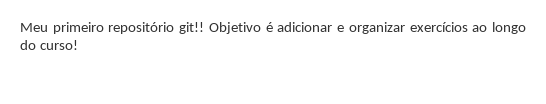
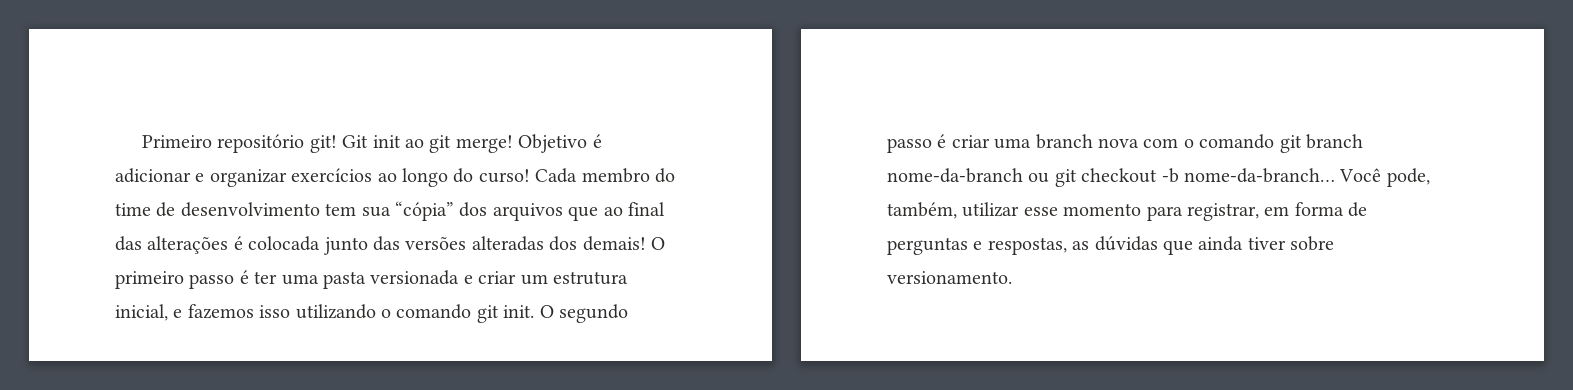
[20,22,205,34] Meu primeiro repositório git!! -> [141,134,513,153] Primeiro repositório git! Git init ao git merge!
(78, 45) none -> [535,168,675,183] [115,201,665,221] [115,236,665,255] [115,270,628,289] [115,304,628,323] [887,134,1363,153] [887,168,1430,187] [887,202,1368,221] [887,236,1335,255] [887,271,1012,284] Cada membro do time de desenvolvimento tem sua “cópia” dos arquivos que ao final das alterações é colocada junto das versões alteradas dos demais! O primeiro passo é ter uma pasta versionada e criar um estrutura inicial, e fazemos isso utilizando o comando git init. O segundo passo é criar uma branch nova com o comando git branch nome-da-branch ou git checkout -b nome-da-branch… Você pode, também, utilizar esse momento para registrar, em forma de perguntas e respostas, as dúvidas que ainda tiver sobre versionamento.

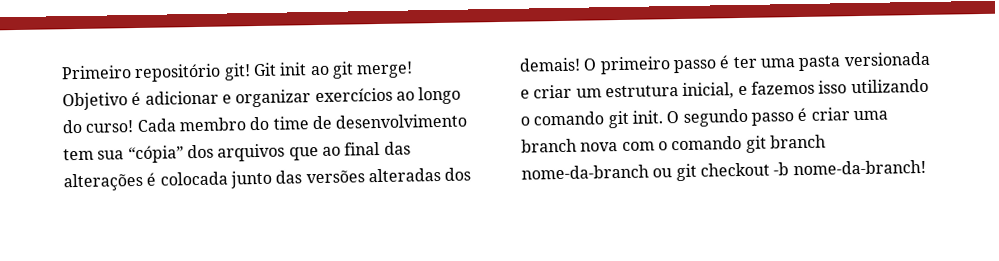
[1184,168,1430,187] [887,202,1368,221] [887,236,1335,255] [887,271,1012,284] nome-da-branch… Você pode, também, utilizar esse momento para registrar, em forma de perguntas e respostas, as dúvidas que ainda tiver sobre versionamento. -> [792,159,926,176] nome-da-branch!

